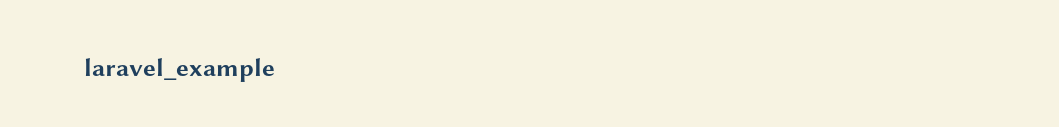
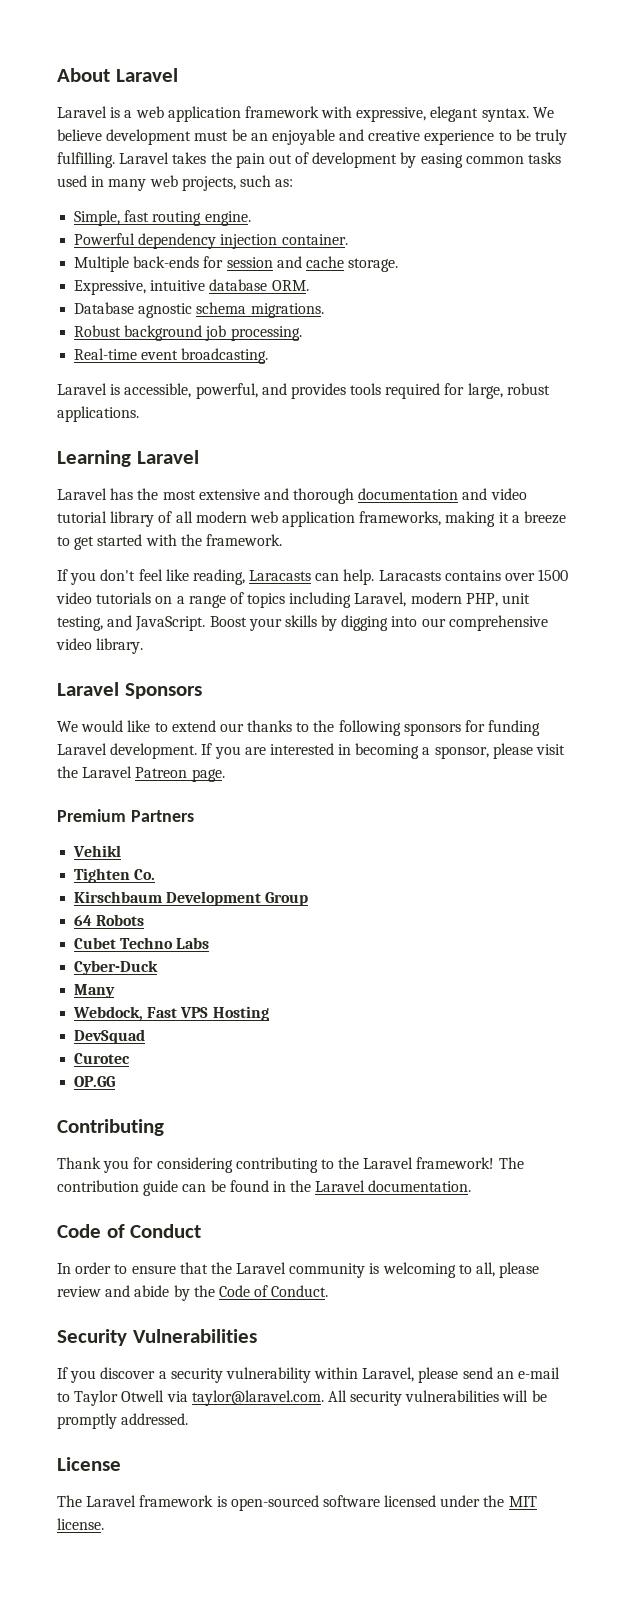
[84,58,275,82] laravel_example -> [57,68,178,82] [57,106,554,122] [57,129,568,145] [57,152,562,168] [57,175,294,191] [74,210,251,226] [74,233,348,249] [74,256,399,272] [74,279,309,295] [74,302,324,318] [74,325,302,341] [74,348,269,364] [57,383,550,399] [57,406,139,422] [57,450,199,467] [57,488,527,504] [57,511,567,527] [57,534,282,550] [57,569,569,585] [56,592,531,608] [57,615,548,631] [56,638,144,654] [57,682,202,699] [57,720,541,736] [57,743,566,759] [57,766,225,782] [57,809,194,822] [73,845,122,857] [74,868,156,883] [74,891,309,906] [74,914,145,926] [74,937,210,949] [74,960,159,975] [74,984,116,998] [73,1006,269,1021] [74,1029,146,1044] [74,1053,131,1064] [74,1076,116,1087] [57,1119,164,1136] [57,1157,524,1173] [57,1180,472,1196] [57,1224,202,1238] [57,1262,540,1278] [57,1285,329,1301] [57,1329,257,1346] [57,1367,561,1383] [57,1390,547,1406] [57,1413,189,1429] [57,1457,121,1471] [57,1495,537,1511] [57,1518,104,1530] About Laravel // Laravel is a web application framework with expressive, elegant syntax. We believe development must be an enjoyable and creative experience to be truly fulfilling. Laravel takes the pain out of development by easing common tasks used in many web projects, such as: // Simple, fast routing engine. // Powerful dependency injection container. // Multiple back-ends for session and cache storage. // Expressive, intuitive database ORM. // Database agnostic schema migrations. // Robust background job processing. // Real-time event broadcasting. // Laravel is accessible, powerful, and provides tools required for large, robust applications. // Learning Laravel // Laravel has the most extensive and thorough documentation and video tutorial library of all modern web application frameworks, making it a breeze to get started with the framework. // If you don't feel like reading, Laracasts can help. Laracasts contains over 1500 video tutorials on a range of topics including Laravel, modern PHP, unit testing, and JavaScript. Boost your skills by digging into our comprehensive video library. // Laravel Sponsors // We would like to extend our thanks to the following sponsors for funding Laravel development. If you are interested in becoming a sponsor, please visit the Laravel Patreon page. // Premium Partners // Vehikl // Tighten Co. // Kirschbaum Development Group // 64 Robots // Cubet Techno Labs // Cyber-Duck // Many // Webdock, Fast VPS Hosting // DevSquad // Curotec // OP.GG // Contributing // Thank you for considering contributing to the Laravel framework! The contribution guide can be found in the Laravel documentation. // Code of Conduct // In order to ensure that the Laravel community is welcoming to all, please review and abide by the Code of Conduct. // Security Vulnerabilities // If you discover a security vulnerability within Laravel, please send an e-mail to Taylor Otwell via taylor@laravel.com. All security vulnerabilities will be promptly addressed. // License // The Laravel framework is open-sourced software licensed under the MIT license.

